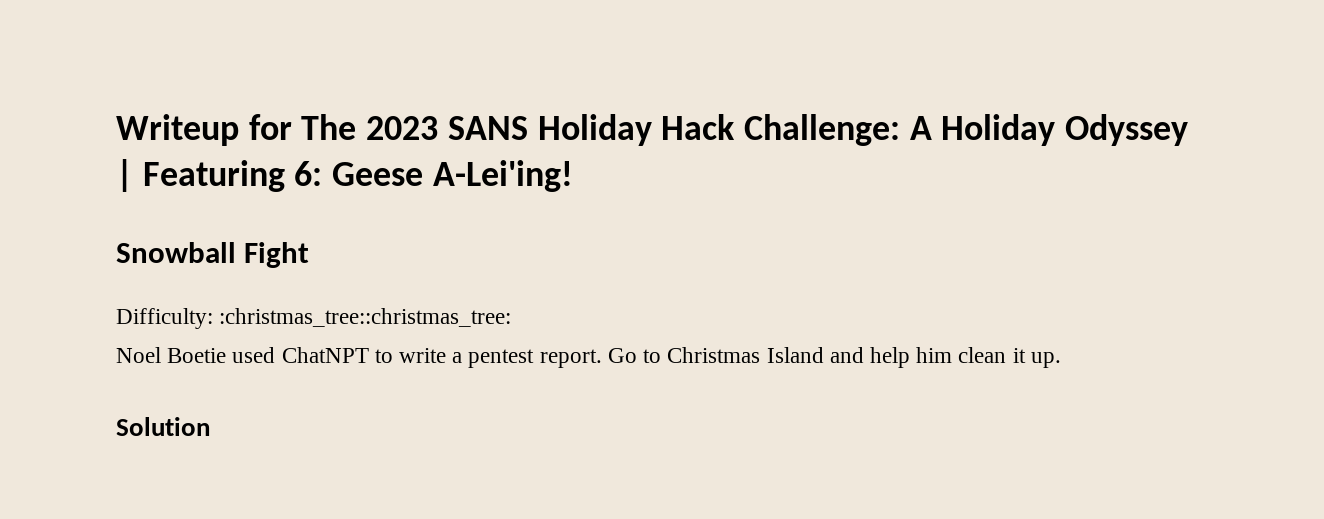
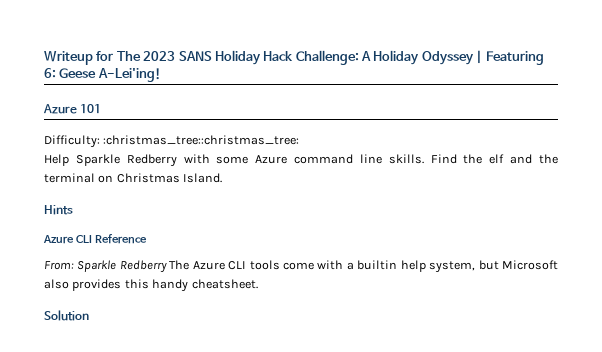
[116,242,310,268] Snowball Fight -> [43,104,102,114] Azure 101
[116,347,1061,368] Noel Boetie used ChatNPT to write a pentest report. Go to Christmas Island and help him clean it up. -> [44,154,559,167] [44,173,223,183] [44,205,73,215] [43,234,147,244] [44,260,558,273] [44,279,258,292] Help Sparkle Redberry with some Azure command line skills. Find the elf and the terminal on Christmas Island. // Hints // Azure CLI Reference // From: Sparkle Redberry The Azure CLI tools come with a builtin help system, but Microsoft also provides this handy cheatsheet.

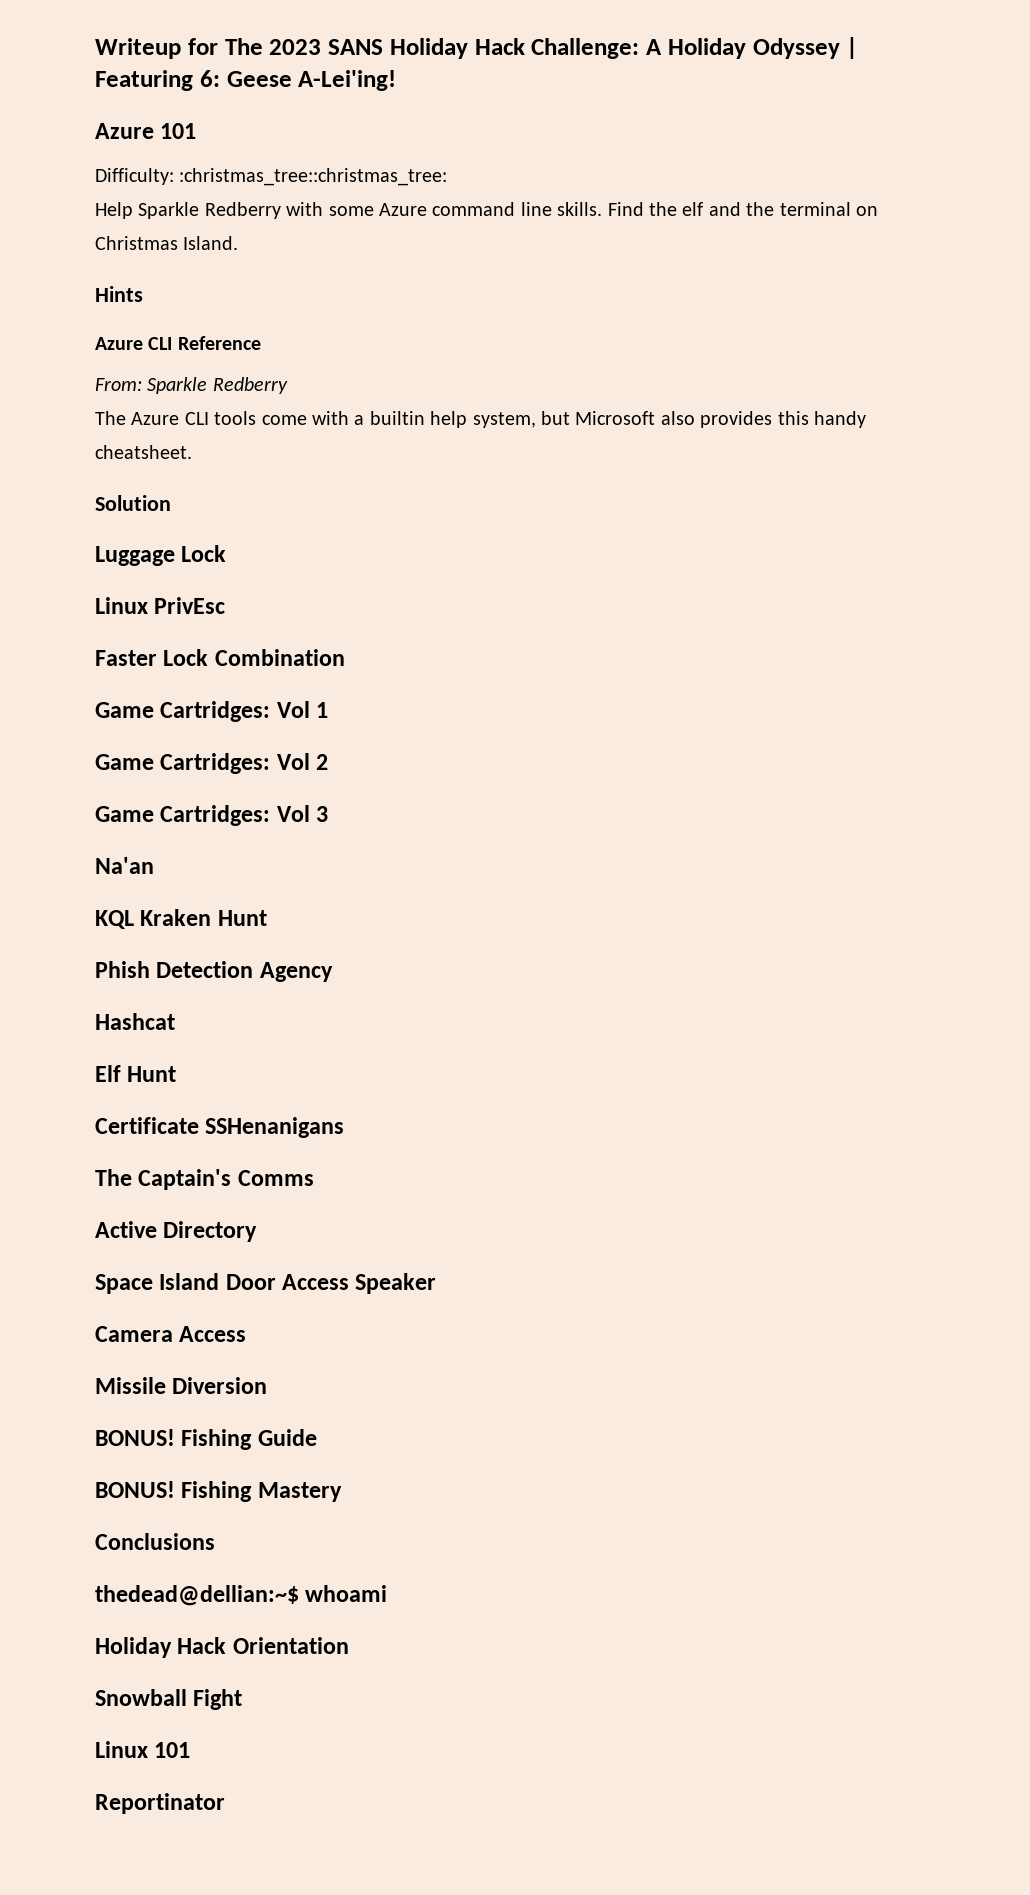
(167, 266) none -> (288, 385) //
(89, 315) none -> [95,545,227,566] [95,597,226,614] [95,649,345,666] [95,701,329,722] [95,753,329,774] [95,805,329,826] [95,857,154,874] [95,909,267,929] [95,961,333,982] [95,1013,175,1030] [95,1065,177,1082] [95,1117,345,1138] [95,1169,314,1190] [95,1221,258,1242] [95,1273,437,1294] [95,1326,247,1342] [95,1377,268,1394] [95,1429,317,1450] [95,1481,342,1502] [95,1533,215,1550] [95,1585,388,1606] [95,1637,349,1658] [95,1689,243,1710] [95,1741,191,1758] [95,1793,225,1814] // Luggage Lock // Linux PrivEsc // Faster Lock Combination // Game Cartridges: Vol 1 // Game Cartridges: Vol 2 // Game Cartridges: Vol 3 // Na'an // KQL Kraken Hunt // Phish Detection Agency // Hashcat // Elf Hunt // Certificate SSHenanigans // The Captain's Comms // Active Directory // Space Island Door Access Speaker // Camera Access // Missile Diversion // BONUS! Fishing Guide // BONUS! Fishing Mastery // Conclusions // thedead@dellian:~$ whoami // Holiday Hack Orientation // Snowball Fight // Linux 101 // Reportinator

